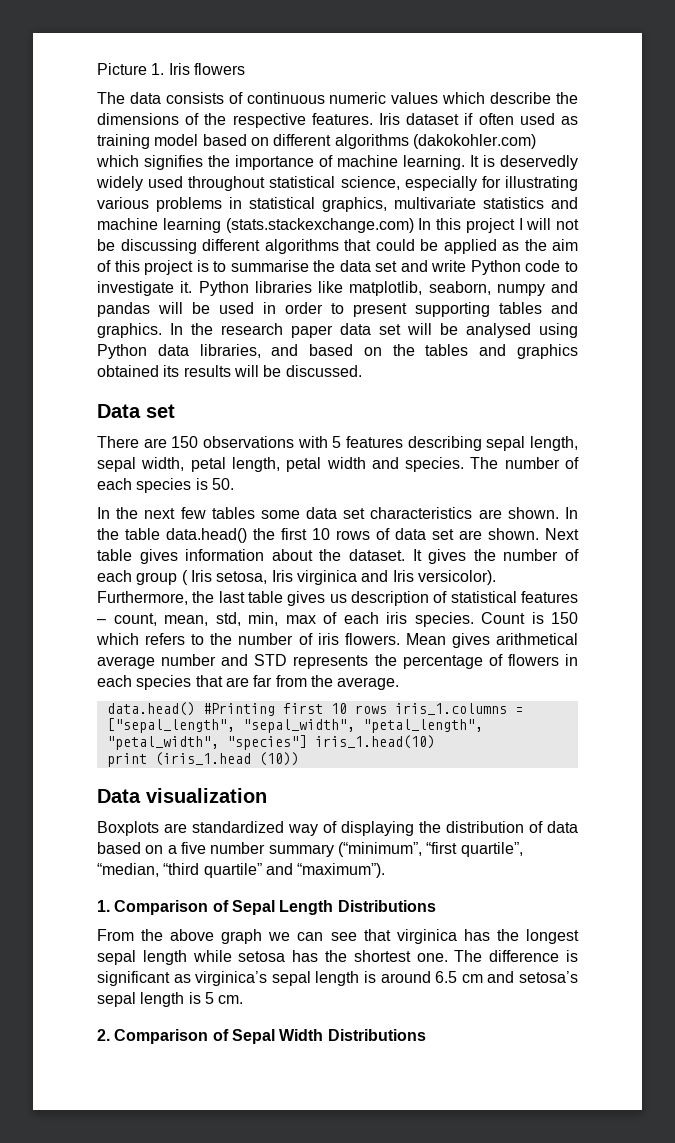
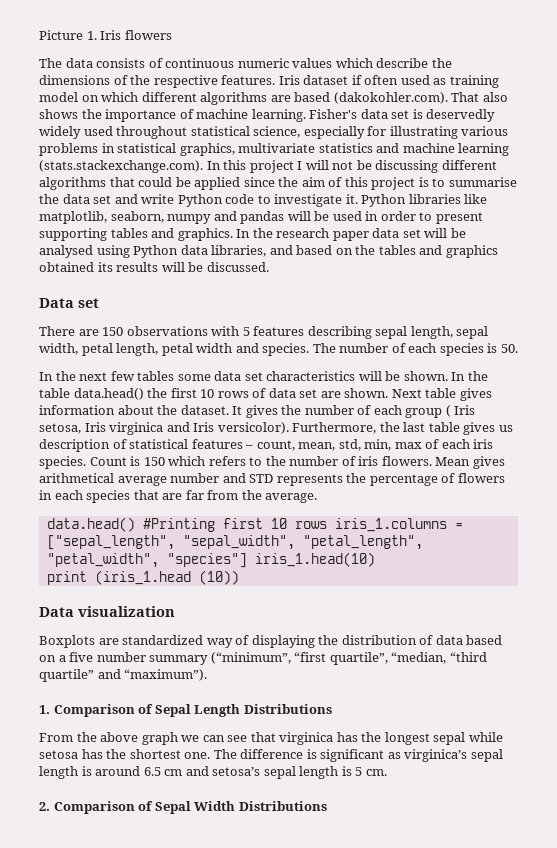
[202,134,536,149] [96,155,203,170] based on different algorithms (dakokohler.com) which signifies -> [81,92,508,105] [39,109,78,119] on which different algorithms are based (dakokohler.com). That also shows
[470,155,479,167] It -> [309,109,410,119] Fisher's data set
[225,218,414,233] (stats.stackexchange.com) -> [39,160,203,173] (stats.stackexchange.com).
[502,242,519,251] as -> [243,177,275,187] since
[478,509,502,519] are -> [358,371,401,381] will be
[142,950,187,965] length -> (466, 738) none

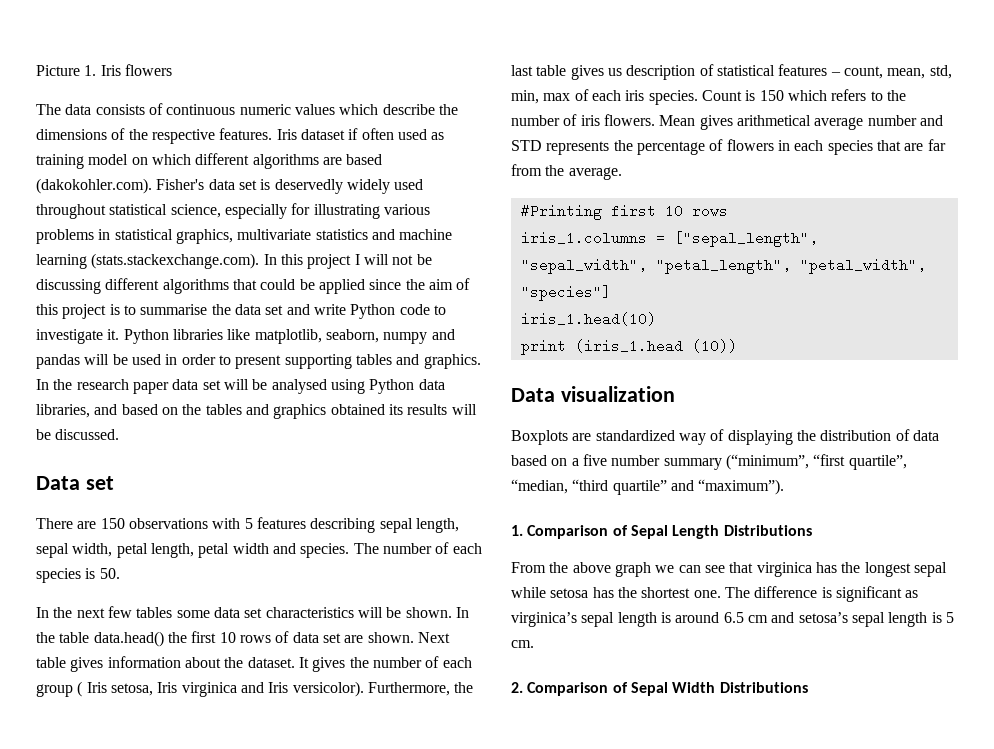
[451,92,508,102] [39,109,306,122] That also shows the importance of machine learning. -> (152, 186) none
[46,517,135,532] data.head() -> (622, 173) none
(327, 525) none -> (728, 212) //
(247, 560) none -> (611, 293) //

